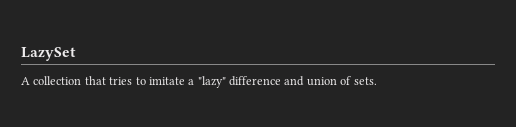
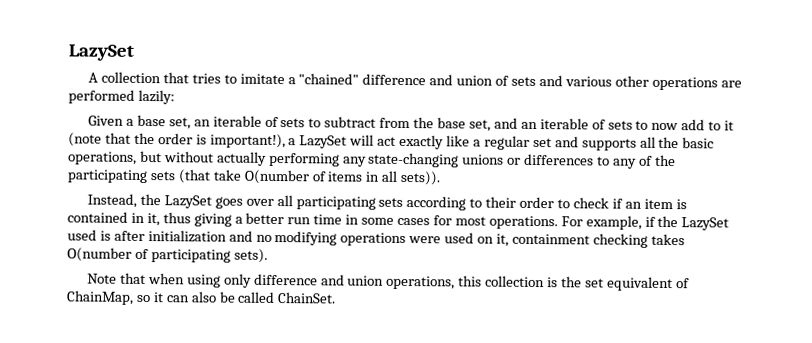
[197,76,226,88] "lazy" -> [298,73,360,85] "chained"
[353,77,377,85] sets. -> [511,75,742,91] [68,89,175,105] [88,114,735,132] [68,132,715,151] [68,150,676,169] [67,169,442,186] [87,193,687,211] [67,211,730,231] [67,229,685,248] [67,247,268,263] [87,272,690,292] [66,290,337,305] sets and various other operations are performed lazily: // Given a base set, an iterable of sets to subtract from the base set, and an iterable of sets to now add to it (note that the order is important!), a LazySet will act exactly like a regular set and supports all the basic operations, but without actually performing any state-changing unions or differences to any of the participating sets (that take O(number of items in all sets)). // Instead, the LazySet goes over all participating sets according to their order to check if an item is contained in it, thus giving a better run time in some cases for most operations. For example, if the LazySet used is after initialization and no modifying operations were used on it, containment checking takes O(number of participating sets). // Note that when using only difference and union operations, this collection is the set equivalent of ChainMap, so it can also be called ChainSet.

